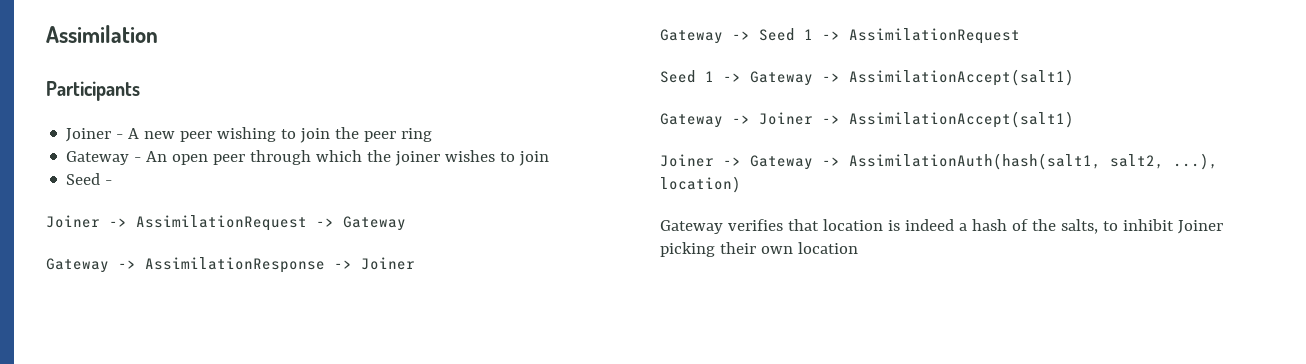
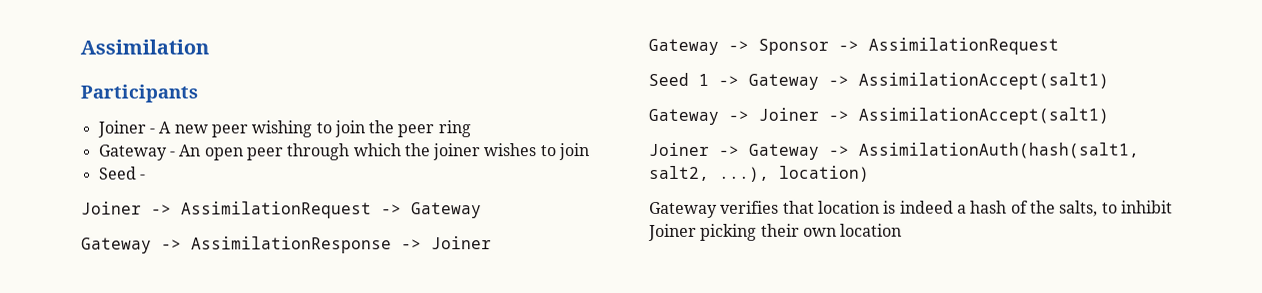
[759,28,813,41] Seed 1 -> [758,38,829,55] Sponsor

